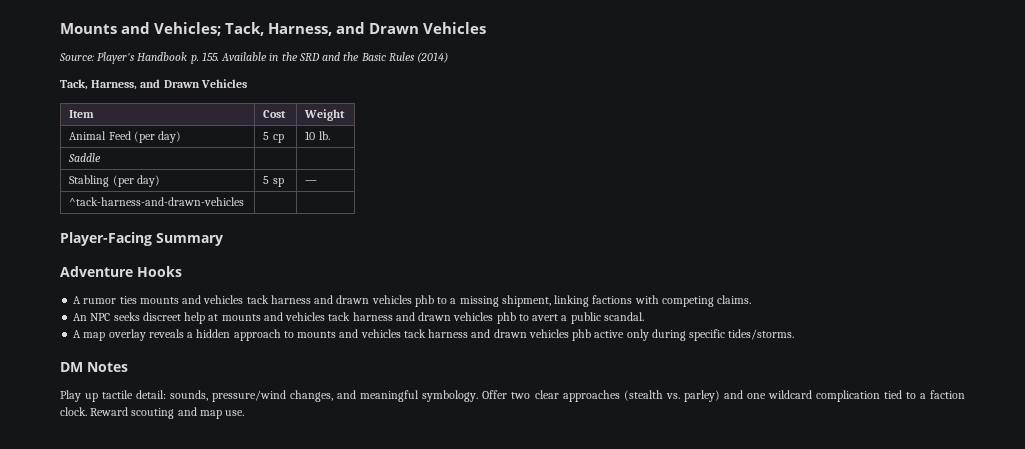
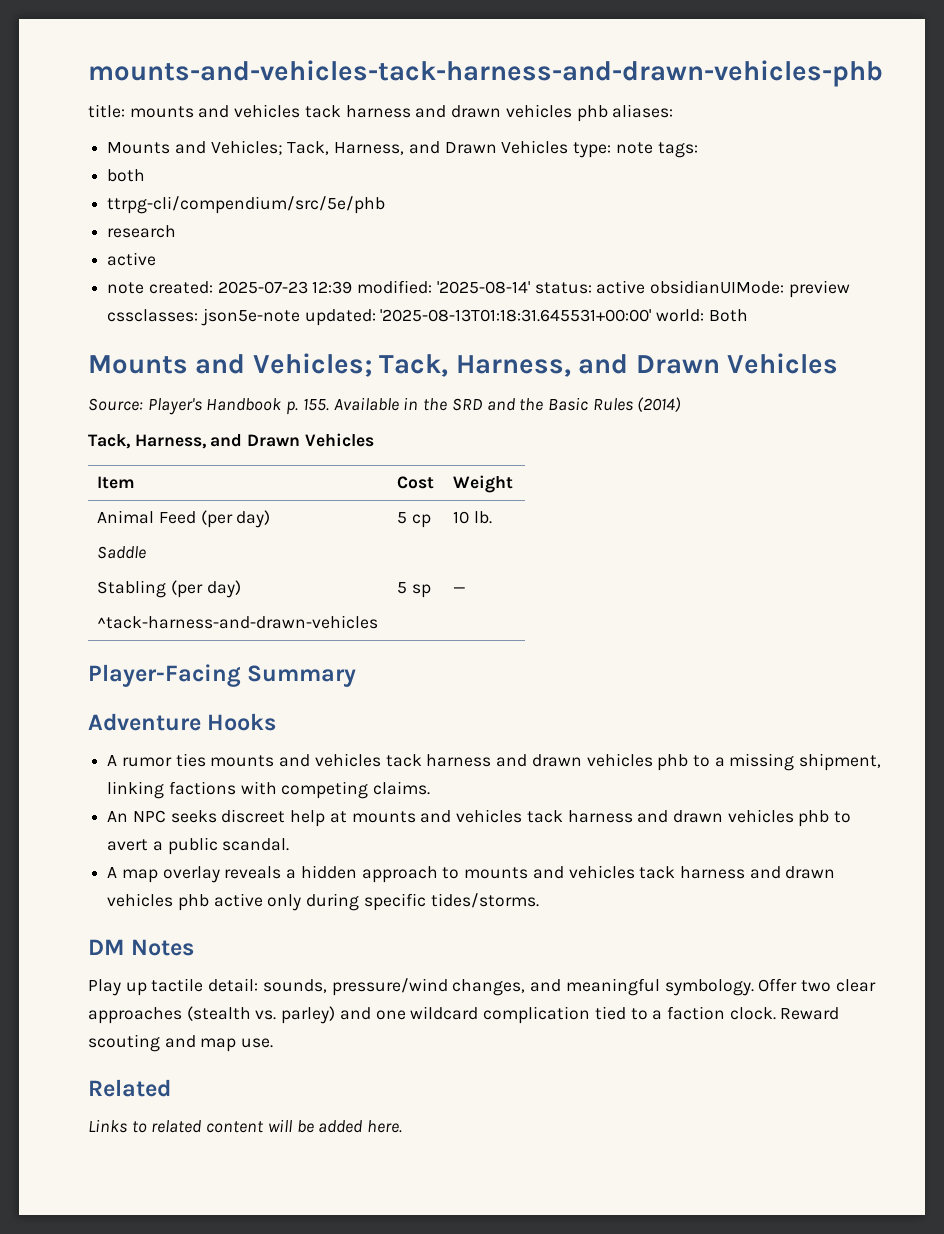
(60, 28) none -> [88,60,883,87] [88,104,674,122] [107,140,698,158] [107,169,146,182] [107,196,386,214] [107,225,177,238] [107,252,157,266] [107,280,850,298] [107,308,748,326] mounts-and-vehicles-tack-harness-and-drawn-vehicles-phb // title: mounts and vehicles tack harness and drawn vehicles phb aliases: // Mounts and Vehicles; Tack, Harness, and Drawn Vehicles type: note tags: // both // ttrpg-cli/compendium/src/5e/phb // research // active // note created: 2025-07-23 12:39 modified: '2025-08-14' status: active obsidianUIMode: preview cssclasses: json5e-note updated: '2025-08-13T01:18:31.645531+00:00' world: Both //
(245, 413) none -> [88,1079,171,1097] [88,1119,403,1133] // Related // Links to related content will be added here.

